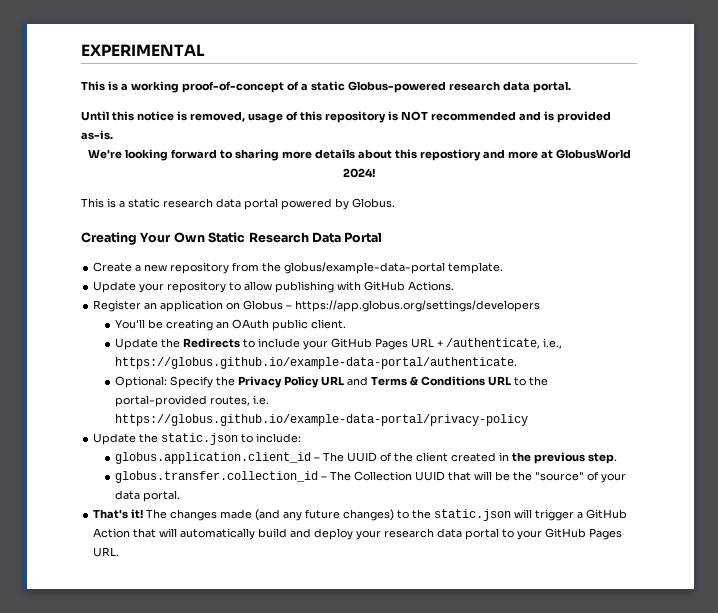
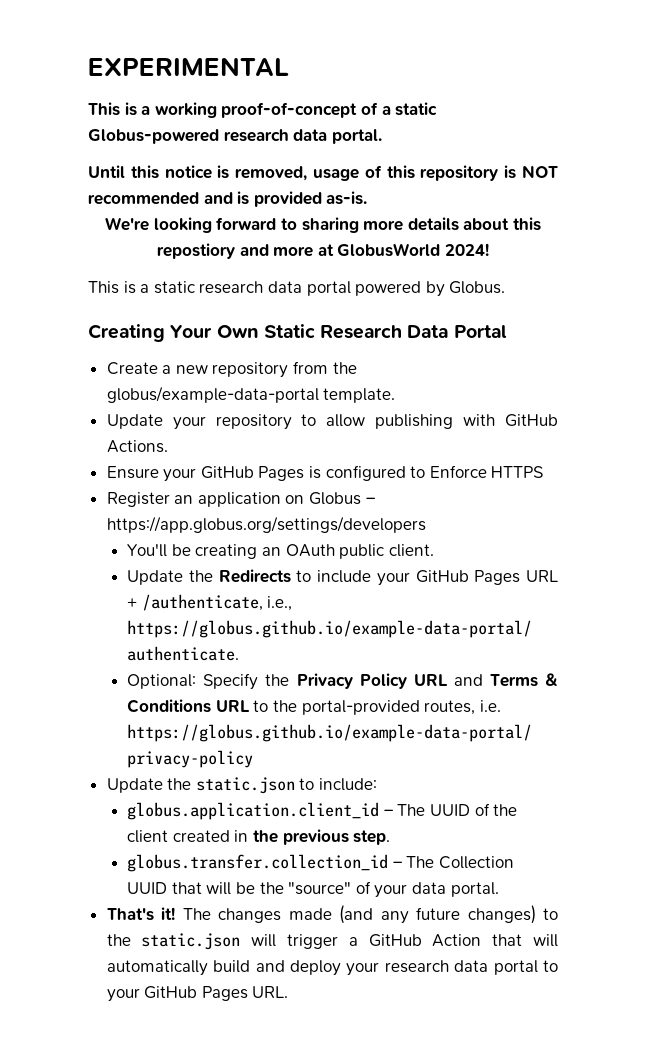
(455, 286) none -> [106,465,544,482] // Ensure your GitHub Pages is configured to Enforce HTTPS

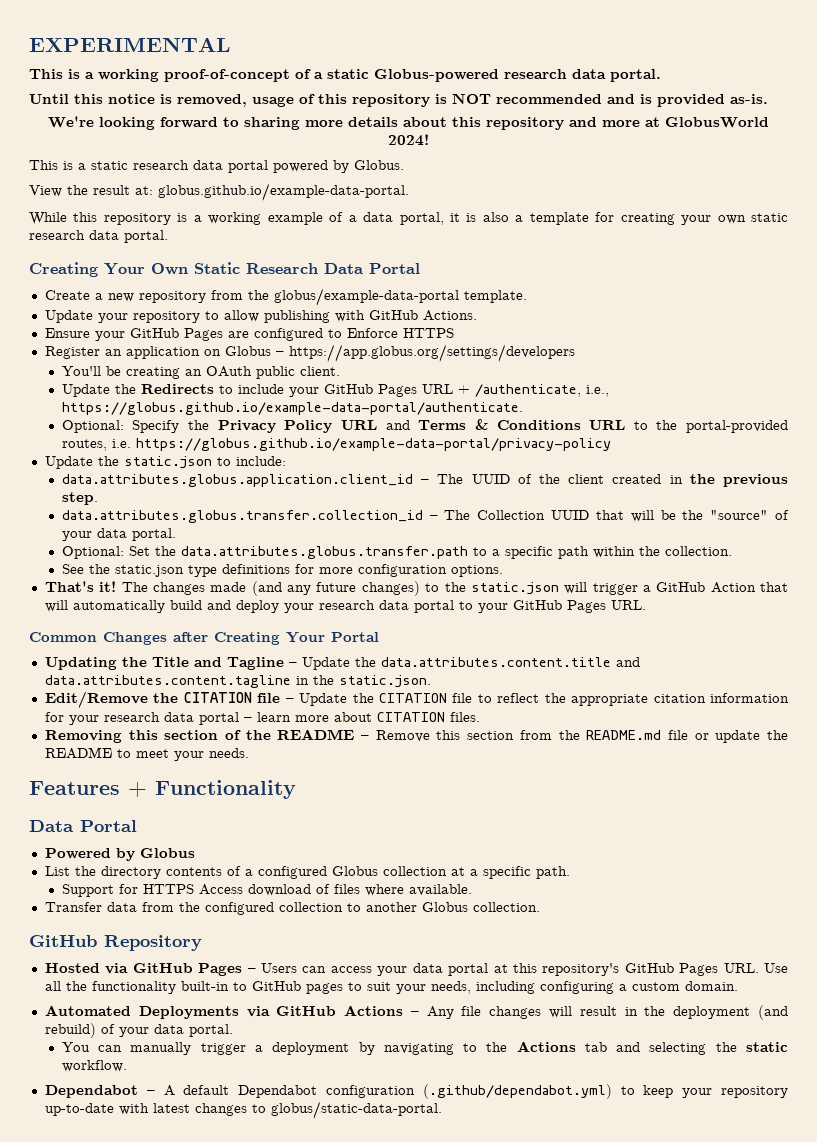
[157,243,236,259] repostiory -> [486,117,564,130] repository
(506, 287) none -> [29,183,409,201] [29,212,788,225] [29,230,168,243] // View the result at: globus.github.io/example-data-portal. // While this repository is a working example of a data portal, it is also a template for creating your own static research data portal.
[309,466,322,479] is -> [227,331,249,338] are
[127,802,380,820] globus.application.client_id -> [61,474,413,487] data.attributes.globus.application.client_id
[127,854,389,872] globus.transfer.collection_id -> [61,510,423,523] data.attributes.globus.transfer.collection_id
(499, 889) none -> [61,546,732,559] [61,564,503,577] // Optional: Set the data.attributes.globus.transfer.path to a specific path within the collection. // See the static.json type definitions for more configuration options.
(289, 992) none -> [29,632,379,645] [44,657,640,670] [44,675,431,688] [44,691,789,708] [44,712,480,725] [44,729,788,743] [44,747,249,761] [29,780,296,799] [29,820,137,832] [44,848,195,861] [44,866,570,879] [61,884,472,897] [44,902,540,915] [29,935,202,951] [44,963,788,976] [44,981,738,994] [44,1005,788,1020] [44,1023,233,1038] [61,1041,788,1055] [61,1060,127,1072] [44,1084,788,1099] [44,1101,442,1119] // Common Changes after Creating Your Portal // Updating the Title and Tagline – Update the data.attributes.content.title and data.attributes.content.tagline in the static.json. // Edit/Remove the CITATION file – Update the CITATION file to reflect the appropriate citation information for your research data portal – learn more about CITATION files. // Removing this section of the README – Remove this section from the README.md file or update the README to meet your needs. // Features + Functionality // Data Portal // Powered by Globus // List the directory contents of a configured Globus collection at a specific path. // Support for HTTPS Access download of files where available. // Transfer data from the configured collection to another Globus collection. // GitHub Repository // Hosted via GitHub Pages – Users can access your data portal at this repository's GitHub Pages URL. Use all the functionality built-in to GitHub pages to suit your needs, including configuring a custom domain. // Automated Deployments via GitHub Actions – Any file changes will result in the deployment (and rebuild) of your data portal. // You can manually trigger a deployment by navigating to the Actions tab and selecting the static workflow. // Dependabot – A default Dependabot configuration (.github/dependabot.yml) to keep your repository up-to-date with latest changes to globus/static-data-portal.

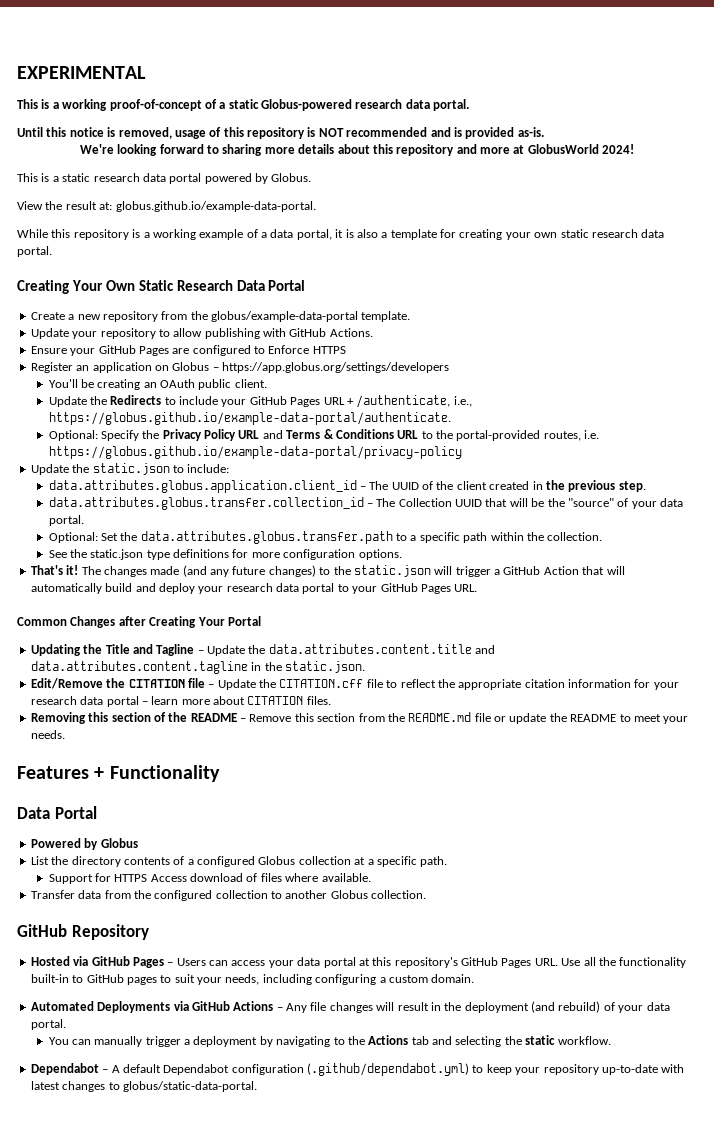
[378,693,447,703] CITATION -> [279,679,364,688] CITATION.cff

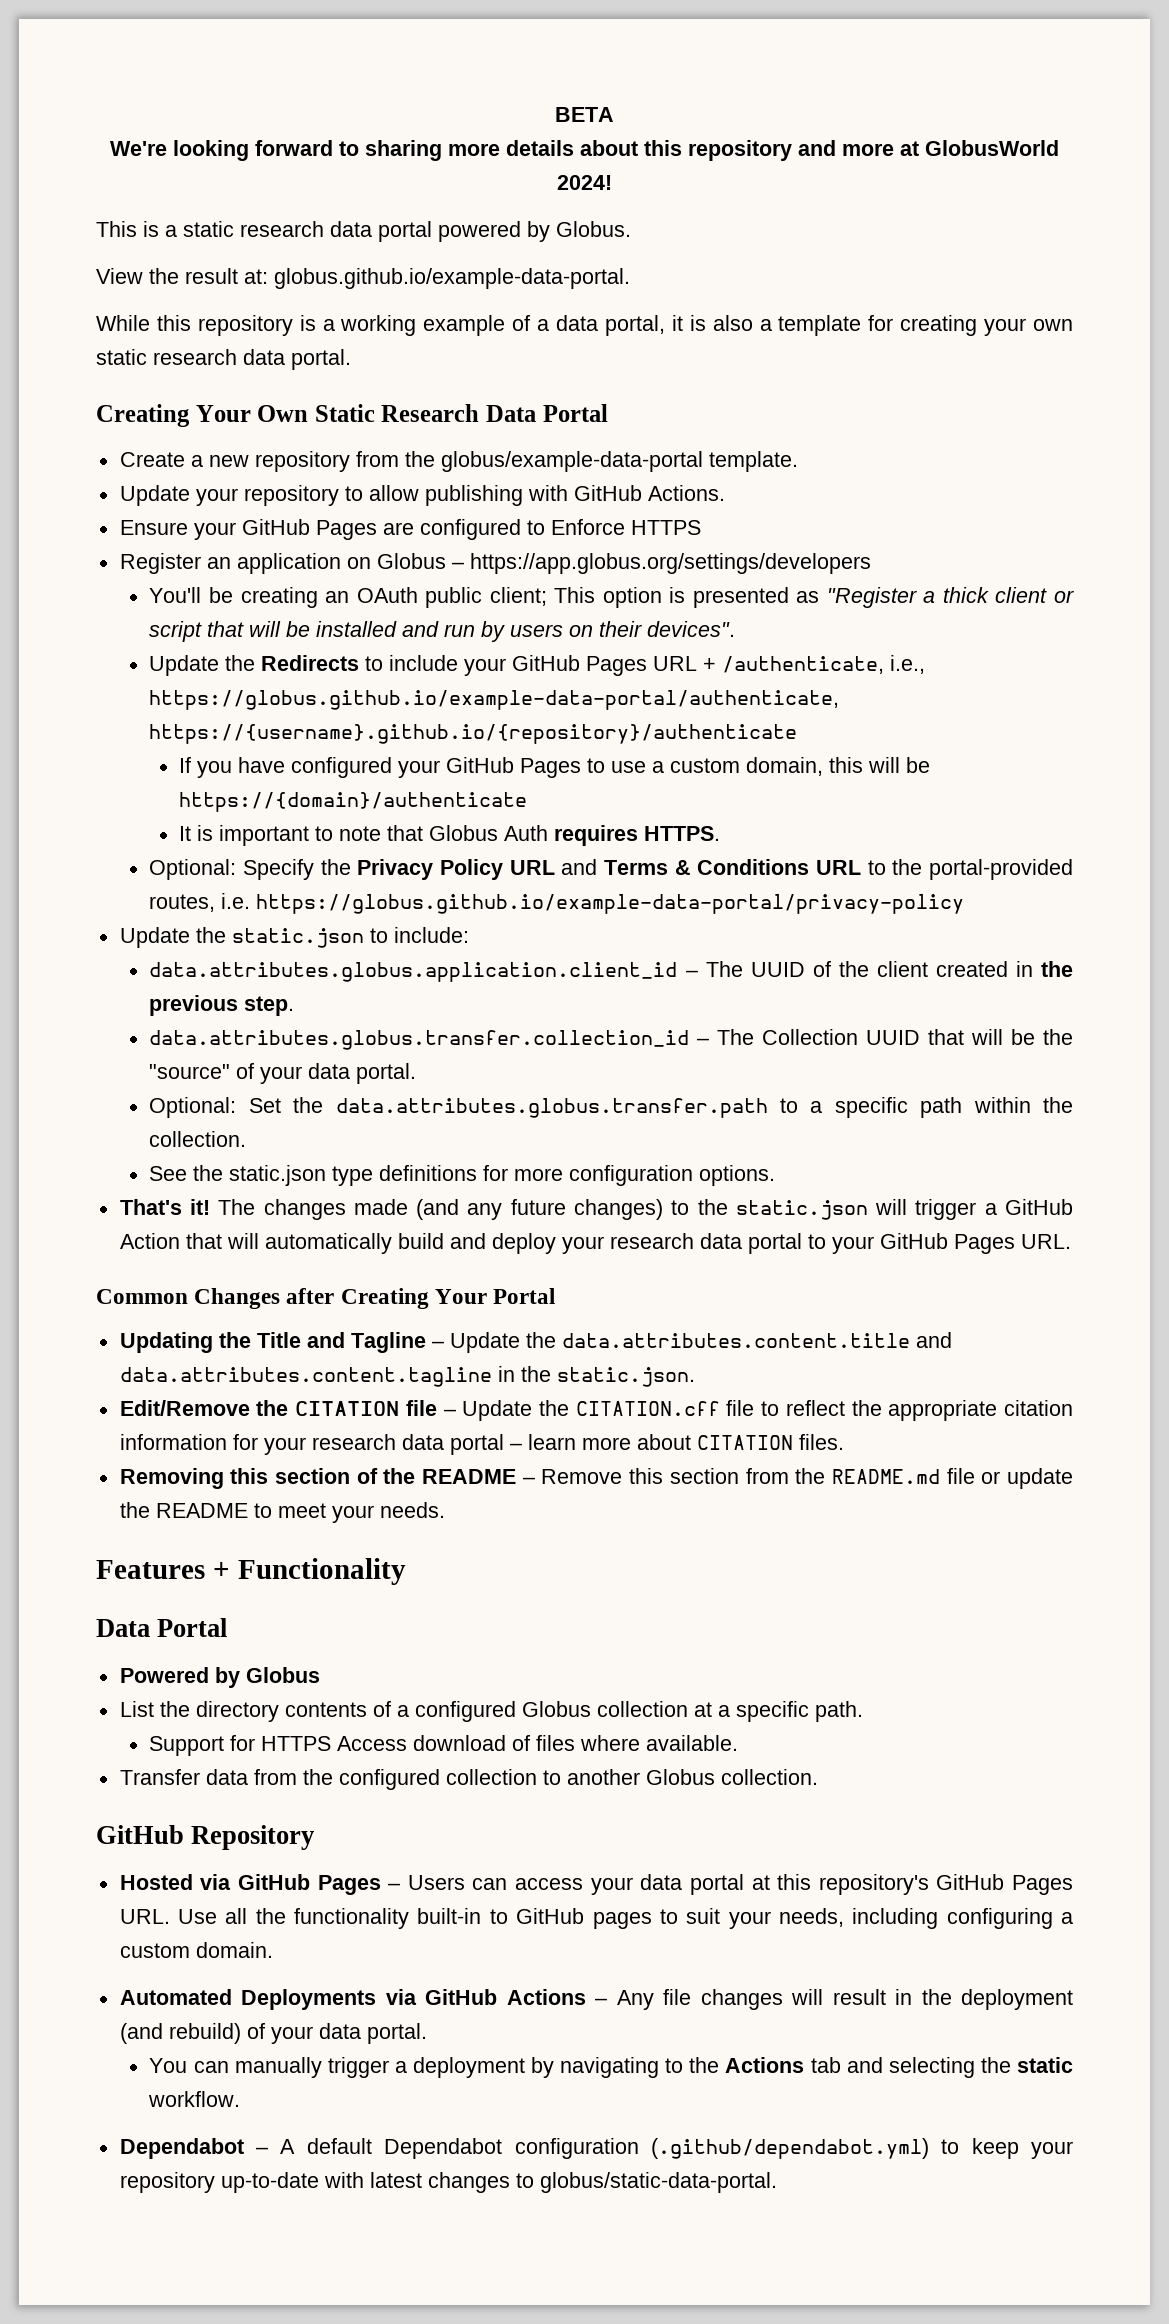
[17,66,146,79] [17,99,470,111] [17,127,544,139] EXPERIMENTAL // This is a working proof-of-concept of a static Globus-powered research data portal. // Until this notice is removed, usage of this repository is NOT recommended and is provided as-is. -> [555,107,614,122] BETA
[234,379,267,388] client. -> [489,587,1075,608] [149,621,736,642] client; This option is presented as "Register a thick client or script that will be installed and run by users on their devices".
[48,412,451,425] https://globus.github.io/example-data-portal/authenticate. -> [149,690,840,710] [149,724,798,744] [179,757,931,778] [179,792,528,812] [179,825,721,846] https://globus.github.io/example-data-portal/authenticate, https://{username}.github.io/{repository}/authenticate // If you have configured your GitHub Pages to use a custom domain, this will be https://{domain}/authenticate // It is important to note that Globus Auth requires HTTPS.

